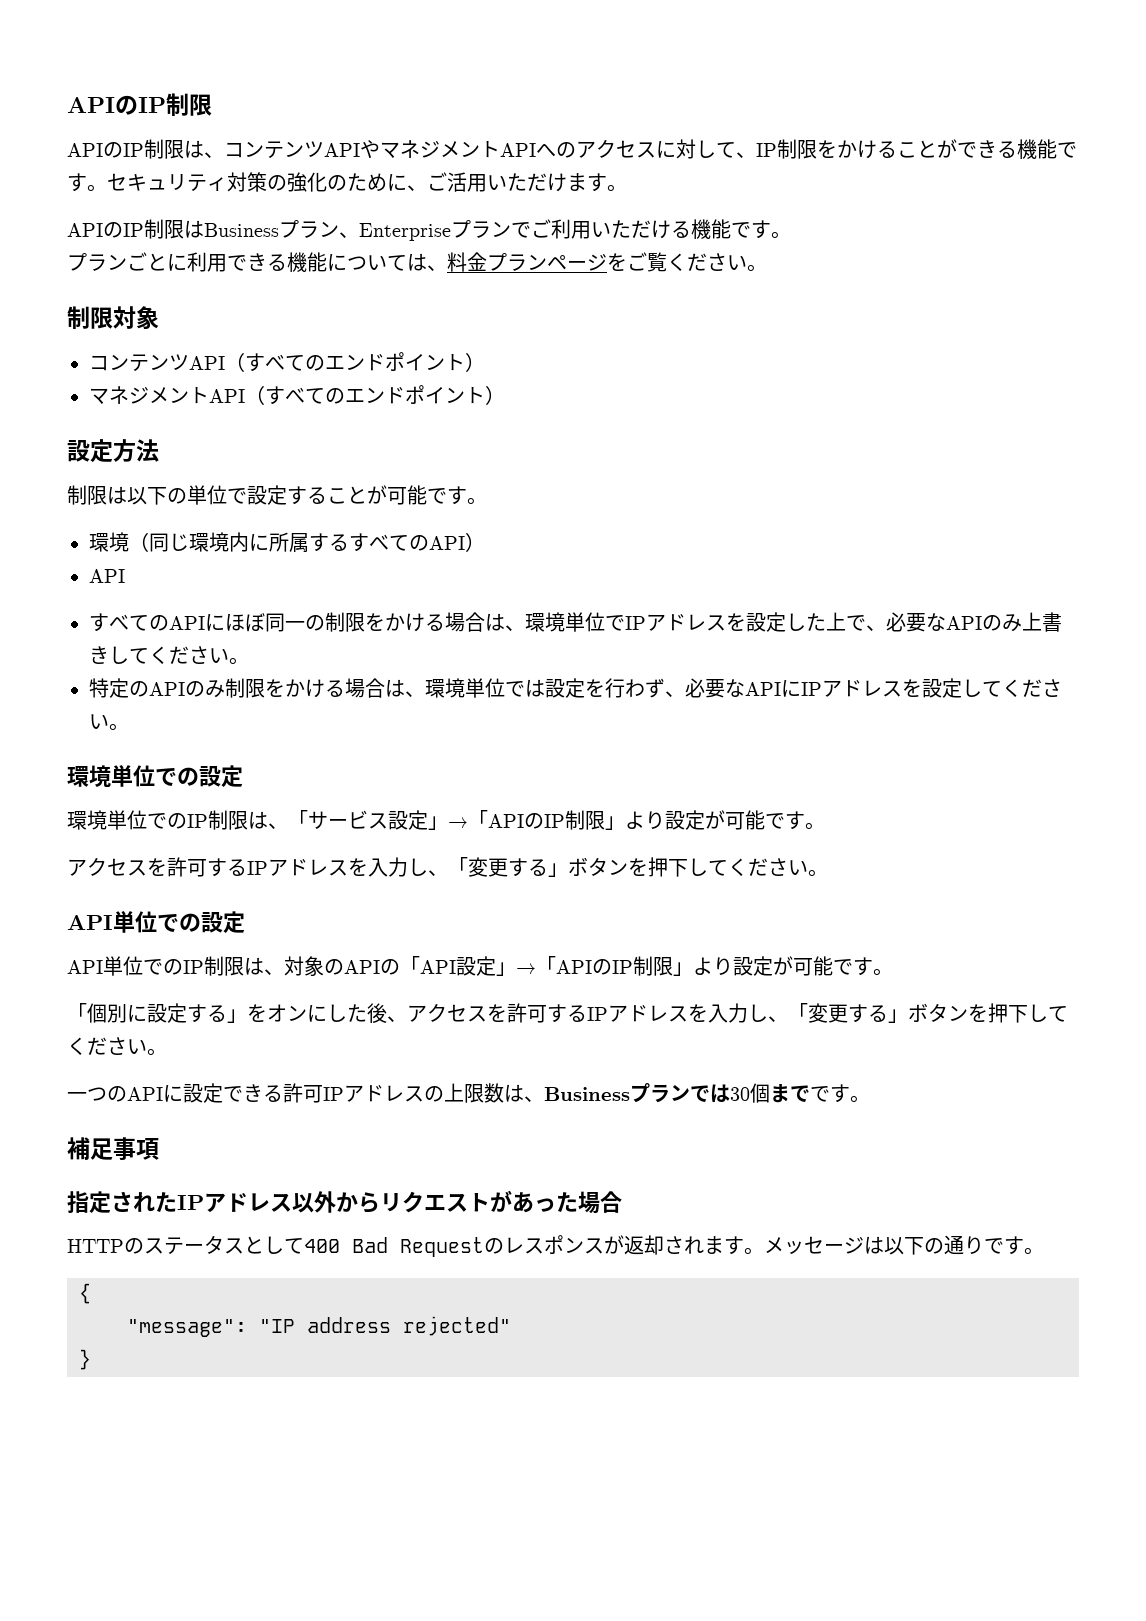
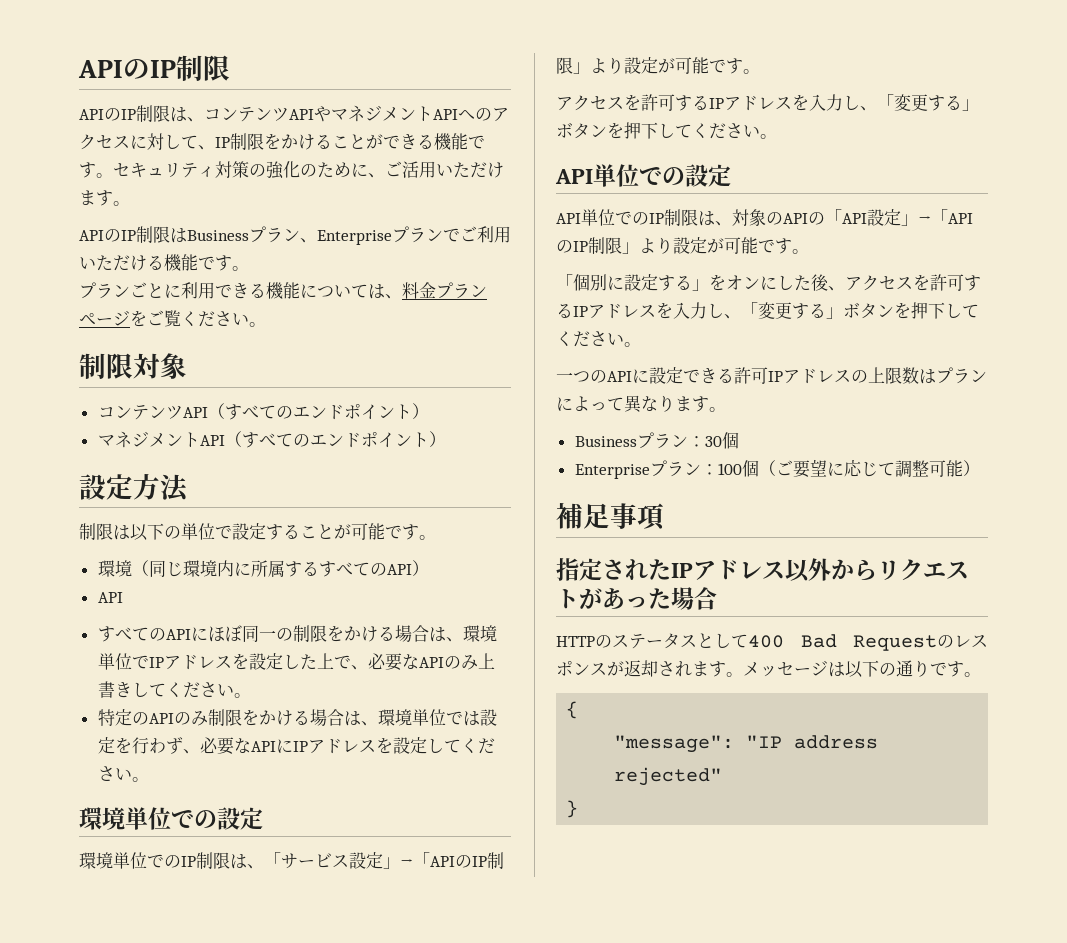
[524,1083,730,1103] 、Businessプランでは -> [936,367,987,384] [556,395,726,413] [574,432,705,449] プランによって異なります。 // Businessプラン：
[770,1084,870,1103] までです。 -> [574,459,980,479] // Enterpriseプラン：100個（ご要望に応じて調整可能）

